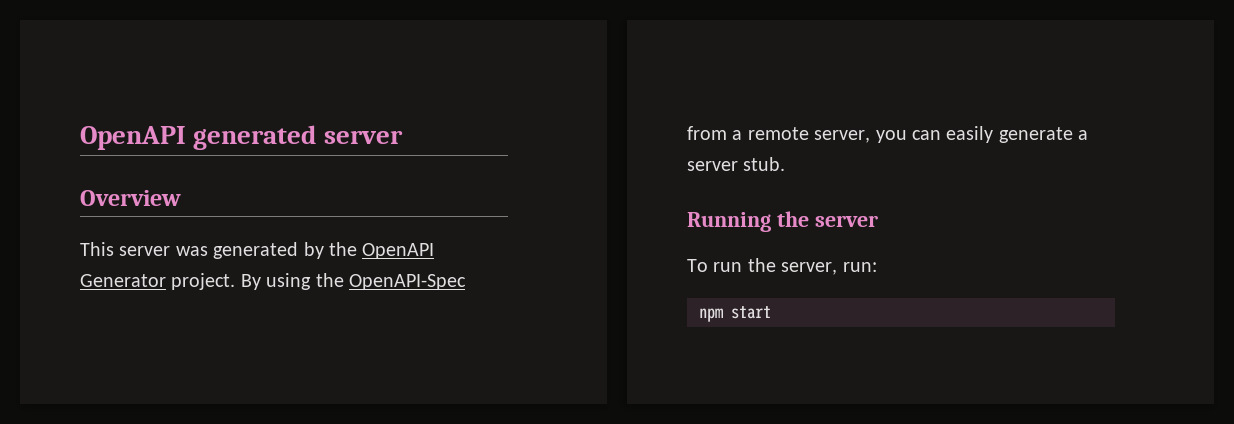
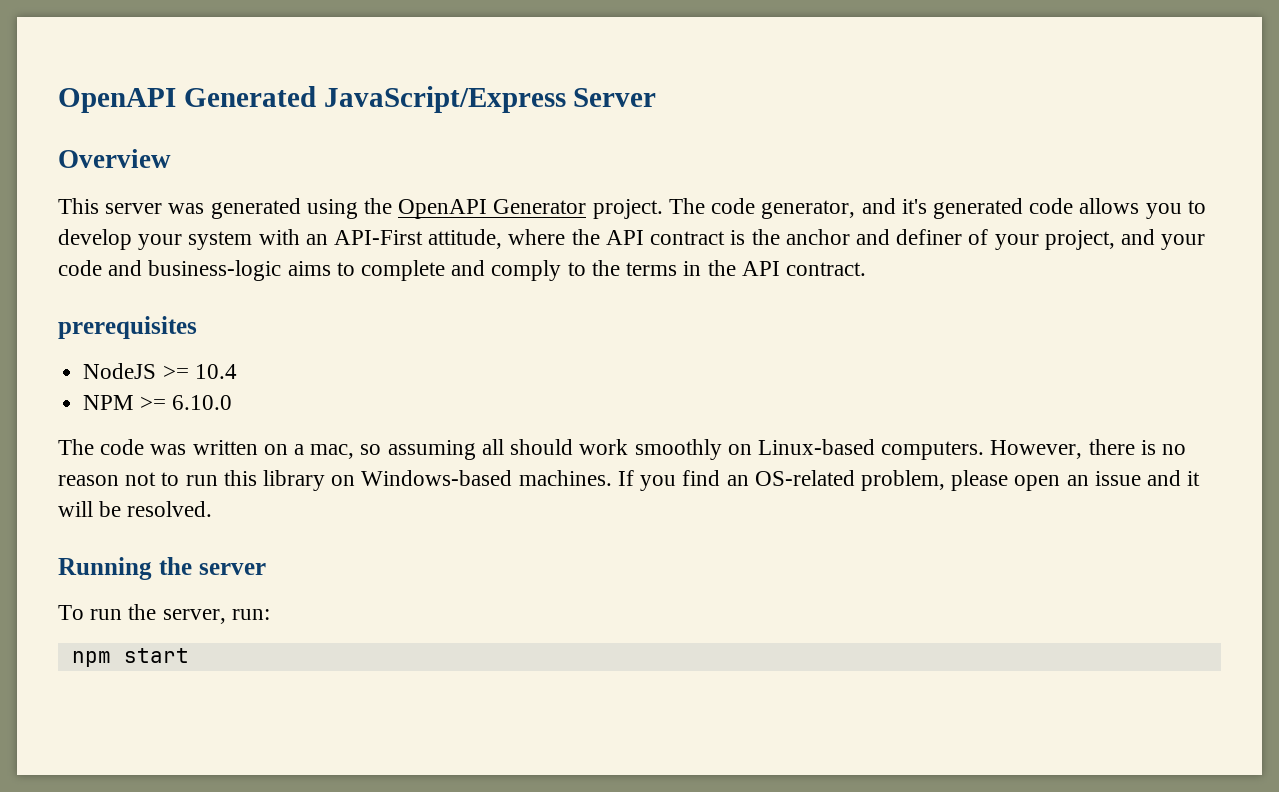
[80,125,403,150] OpenAPI generated server -> [58,86,657,113] OpenAPI Generated JavaScript/Express Server
[303,242,324,259] by -> [306,199,358,219] using
[240,273,466,290] [687,126,1089,143] [687,157,786,171] By using the OpenAPI-Spec from a remote server, you can easily generate a server stub. -> [668,198,1206,219] [58,229,1206,250] [58,260,866,281] [58,316,197,339] [83,363,237,379] [83,395,232,410] [58,439,1186,460] [58,470,1201,491] [58,501,213,517] The code generator, and it's generated code allows you to develop your system with an API-First attitude, where the API contract is the anchor and definer of your project, and your code and business-logic aims to complete and comply to the terms in the API contract. // prerequisites // NodeJS >= 10.4 // NPM >= 6.10.0 // The code was written on a mac, so assuming all should work smoothly on Linux-based computers. However, there is no reason not to run this library on Windows-based machines. If you find an OS-related problem, please open an issue and it will be resolved.

